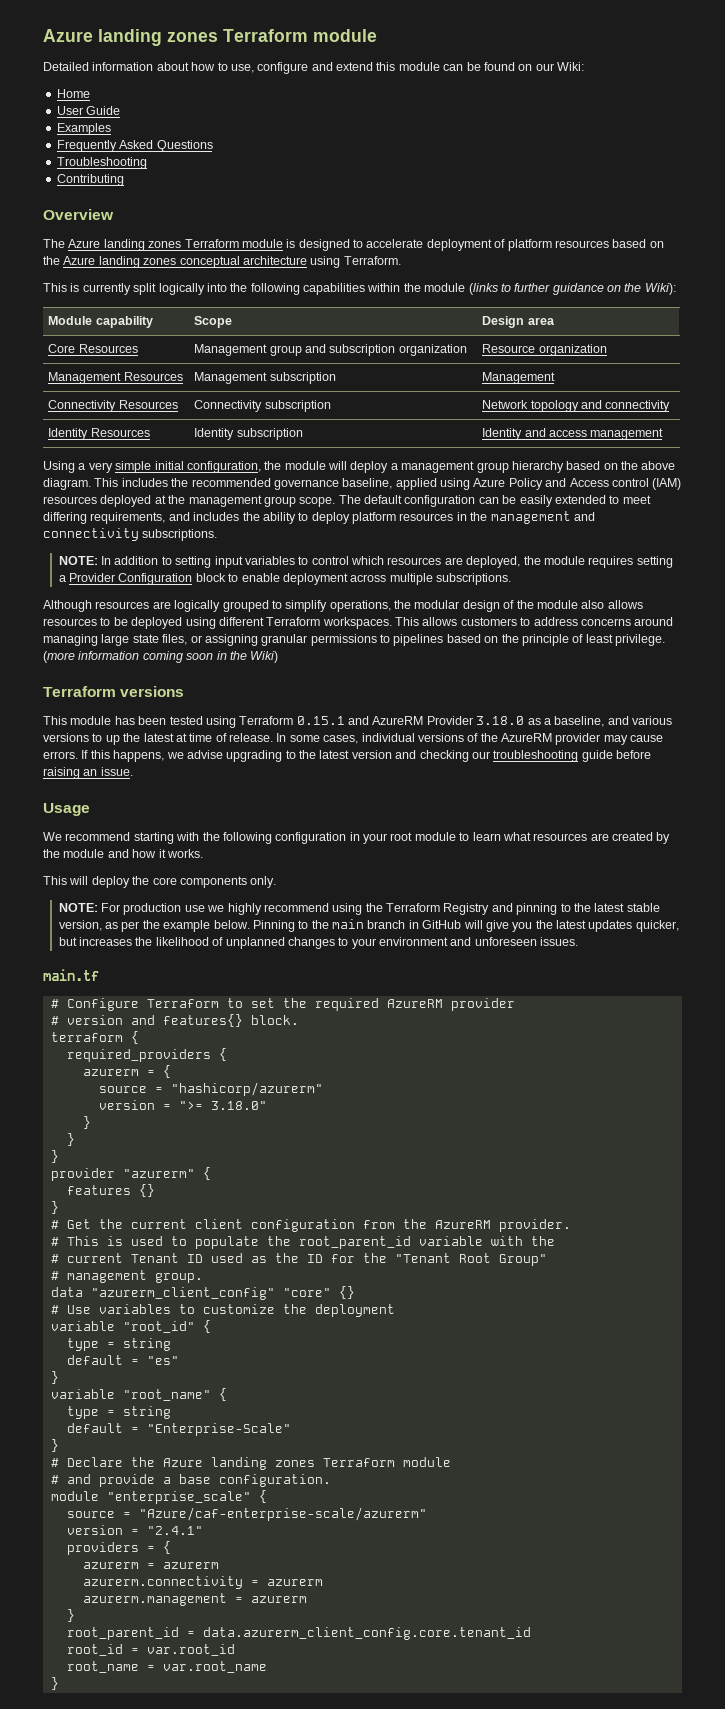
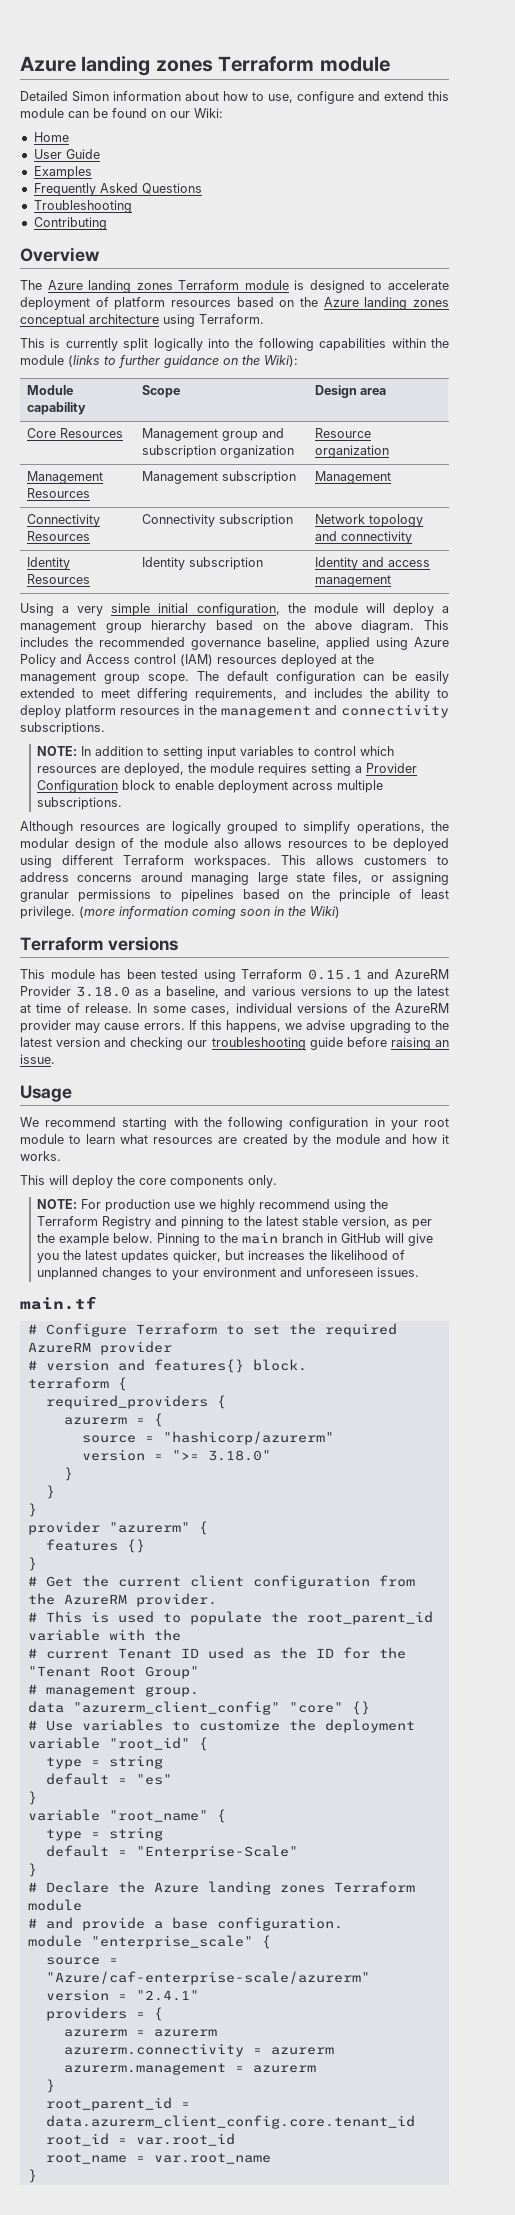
(89, 66) none -> [72,91,109,102] Simon

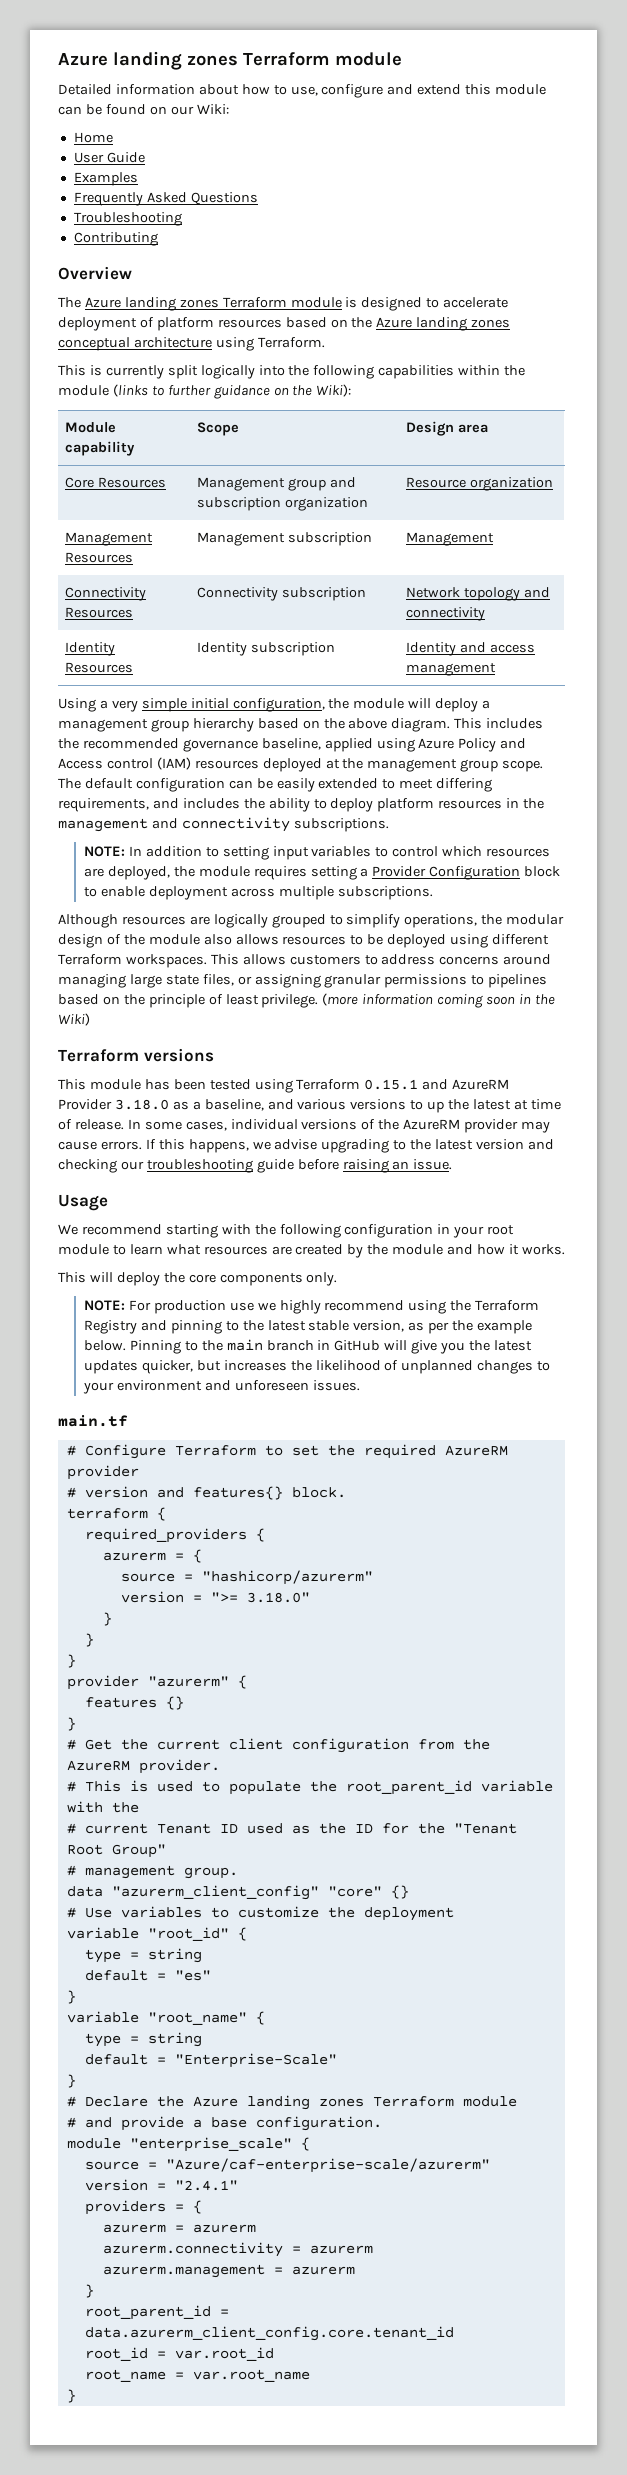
[72,91,109,102] Simon -> (112, 89) none

